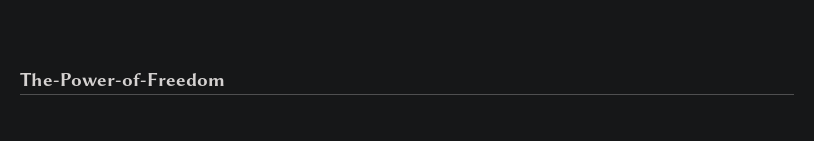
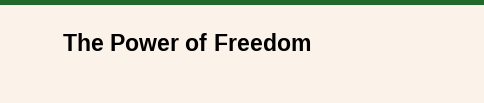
[20,72,225,86] The-Power-of-Freedom -> [63,33,311,51] The Power of Freedom

